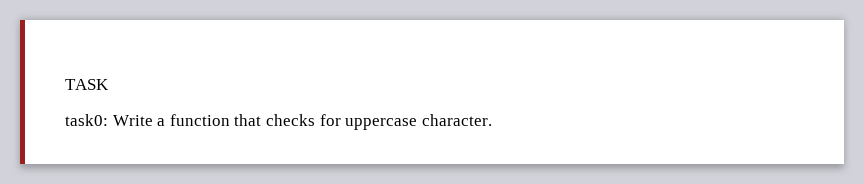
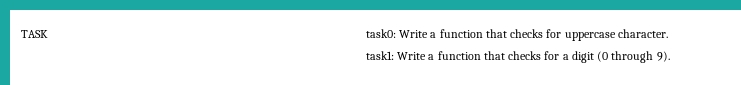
(492, 120) none -> [366,51,670,63] // task1: Write a function that checks for a digit (0 through 9).

